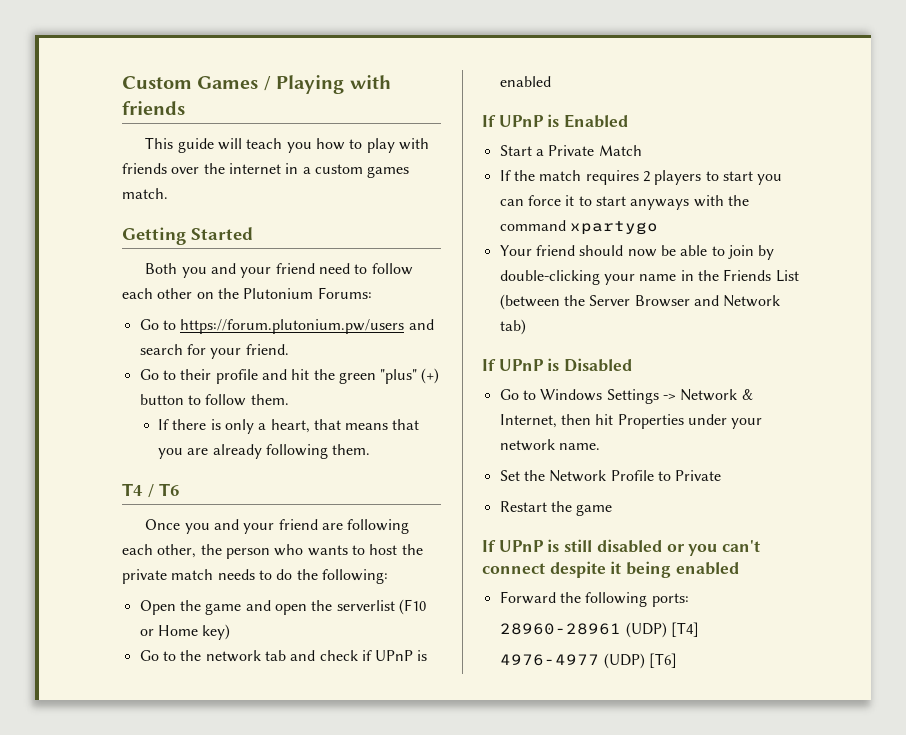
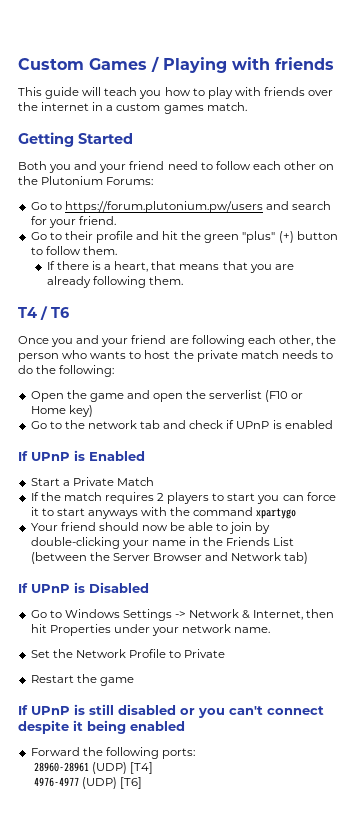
[224,419,254,434] only -> (102, 265) none

